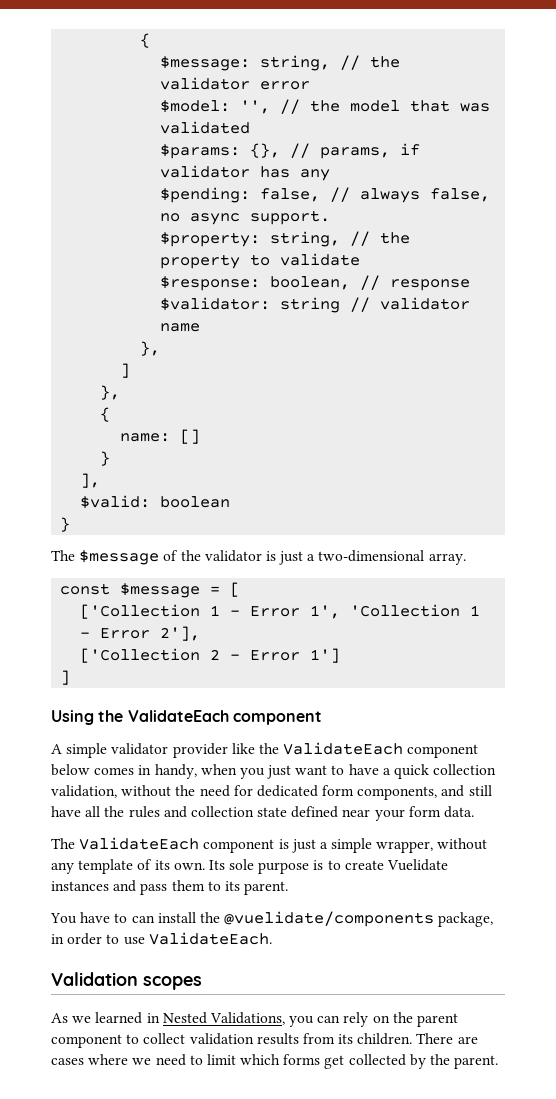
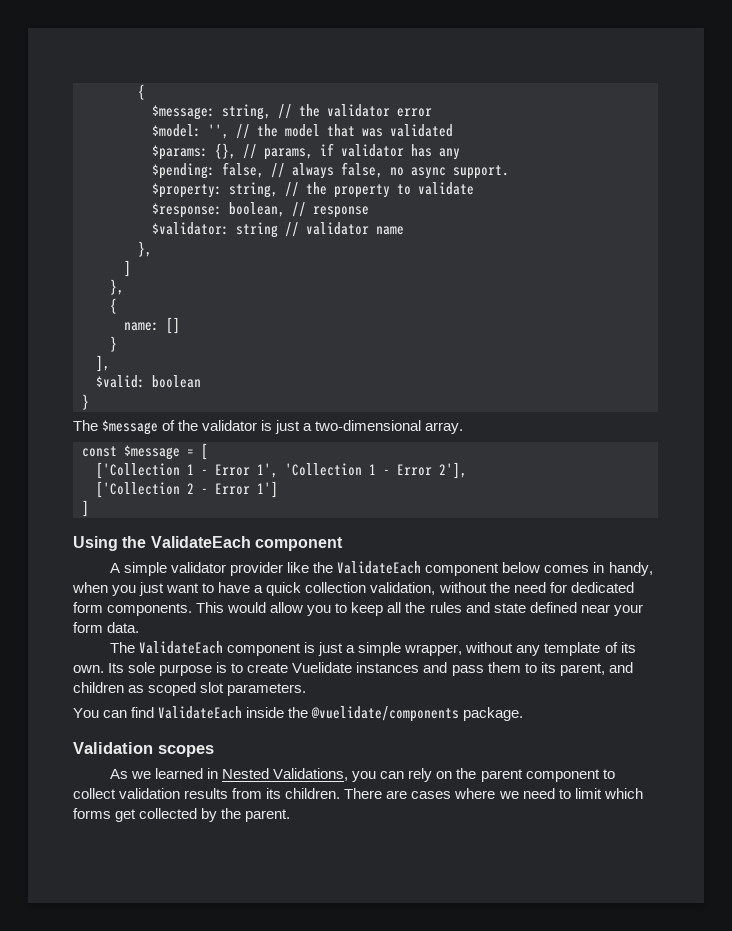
[357,785,492,800] [51,806,81,817] components, and still have -> [107,602,384,616] components. This would allow you to keep
[190,806,254,817] collection -> (490, 607) none
[244,881,289,895] [50,911,494,927] [51,932,272,945] parent. // You have to can install the @vuelidate/components package, in order to use ValidateEach. -> [559,662,633,676] [73,682,307,696] [73,706,524,722] parent, and children as scoped slot parameters. // You can find ValidateEach inside the @vuelidate/components package.

